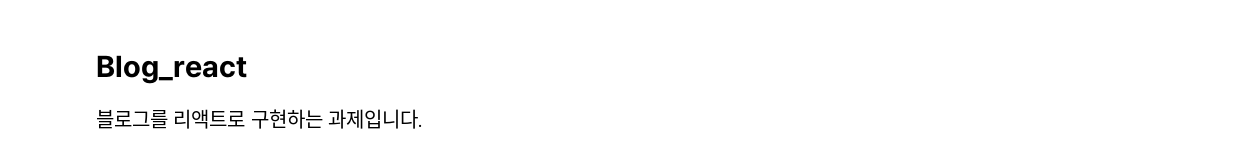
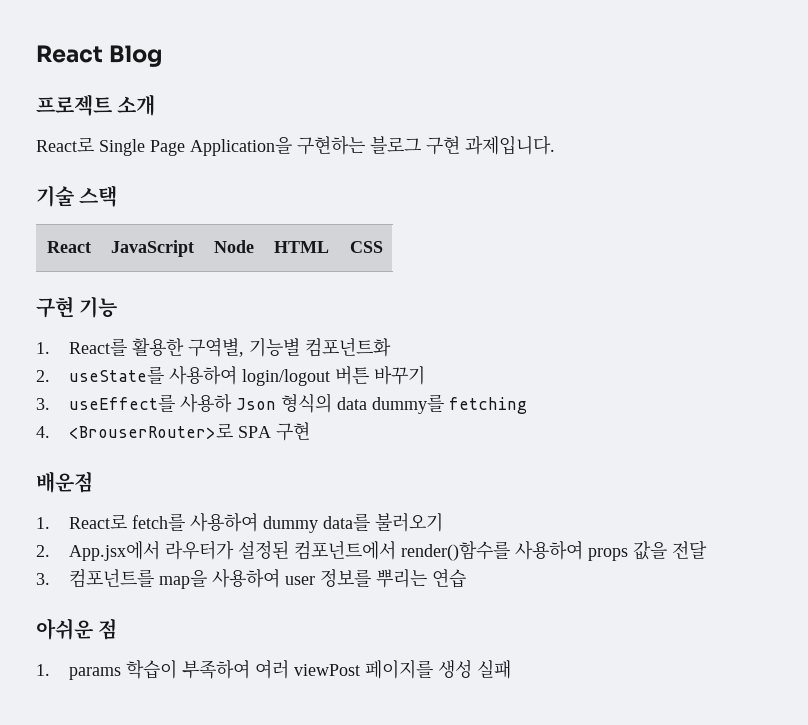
[96,55,247,84] [96,109,423,129] Blog_react // 블로그를 리액트로 구현하는 과제입니다. -> [36,45,163,67] [36,94,156,116] [36,135,555,156] [36,185,118,207] [46,241,91,253] [110,240,194,257] [213,240,254,253] [274,241,329,253] [349,241,383,253] [36,296,118,318] [36,338,392,357] [36,366,426,386] [36,393,528,414] [36,422,311,441] [36,471,93,493] [36,513,444,533] [36,540,708,561] [36,569,467,589] [36,618,118,640] [36,659,512,680] React Blog // 프로젝트 소개 // React로 Single Page Application을 구현하는 블로그 구현 과제입니다. // 기술 스택 // React | JavaScript | Node | HTML | CSS // 구현 기능 // 1. React를 활용한 구역별, 기능별 컴포넌트화 // 2. useState를 사용하여 login/logout 버튼 바꾸기 // 3. useEffect를 사용하 Json 형식의 data dummy를 fetching // 4. <BrouserRouter>로 SPA 구현 // 배운점 // 1. React로 fetch를 사용하여 dummy data를 불러오기 // 2. App.jsx에서 라우터가 설정된 컴포넌트에서 render()함수를 사용하여 props 값을 전달 // 3. 컴포넌트를 map을 사용하여 user 정보를 뿌리는 연습 // 아쉬운 점 // 1. params 학습이 부족하여 여러 viewPost 페이지를 생성 실패

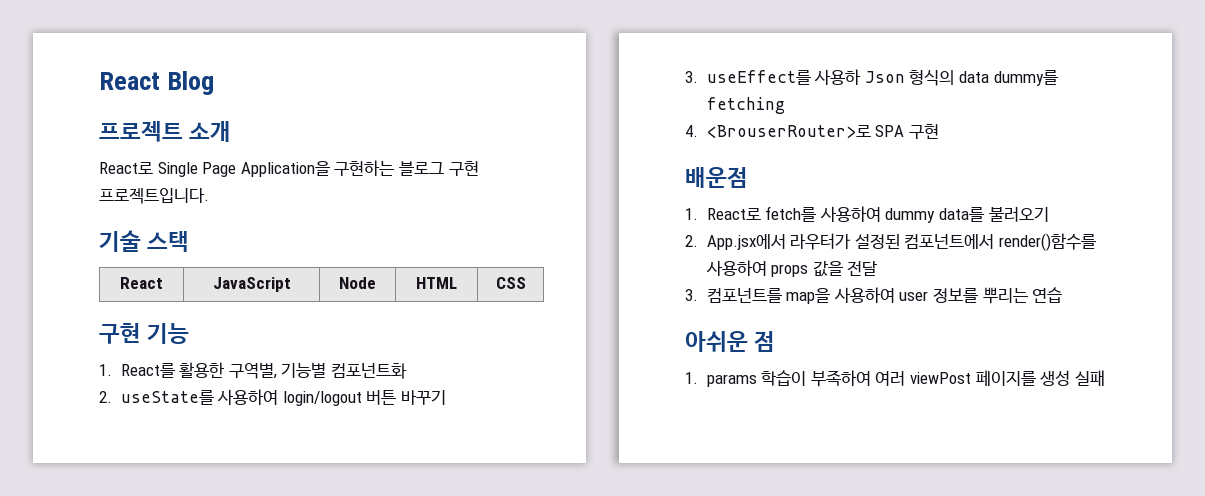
[465,135,555,155] 과제입니다. -> [99,188,209,204] 프로젝트입니다.

